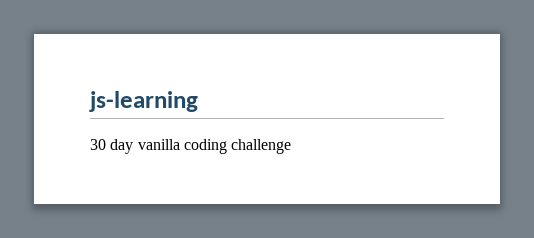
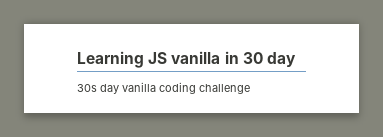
[89,91,198,112] [90,139,106,150] js-learning // 30 -> [77,51,296,68] [77,84,97,92] Learning JS vanilla in 30 day // 30s

